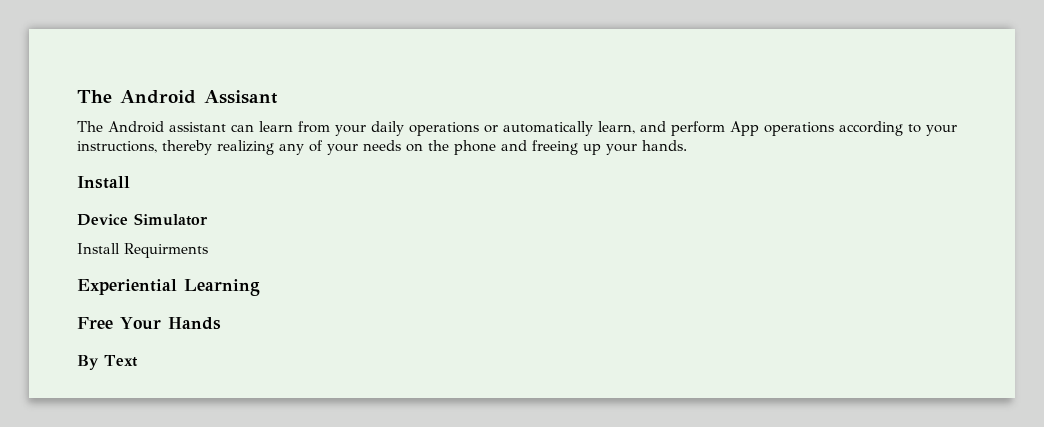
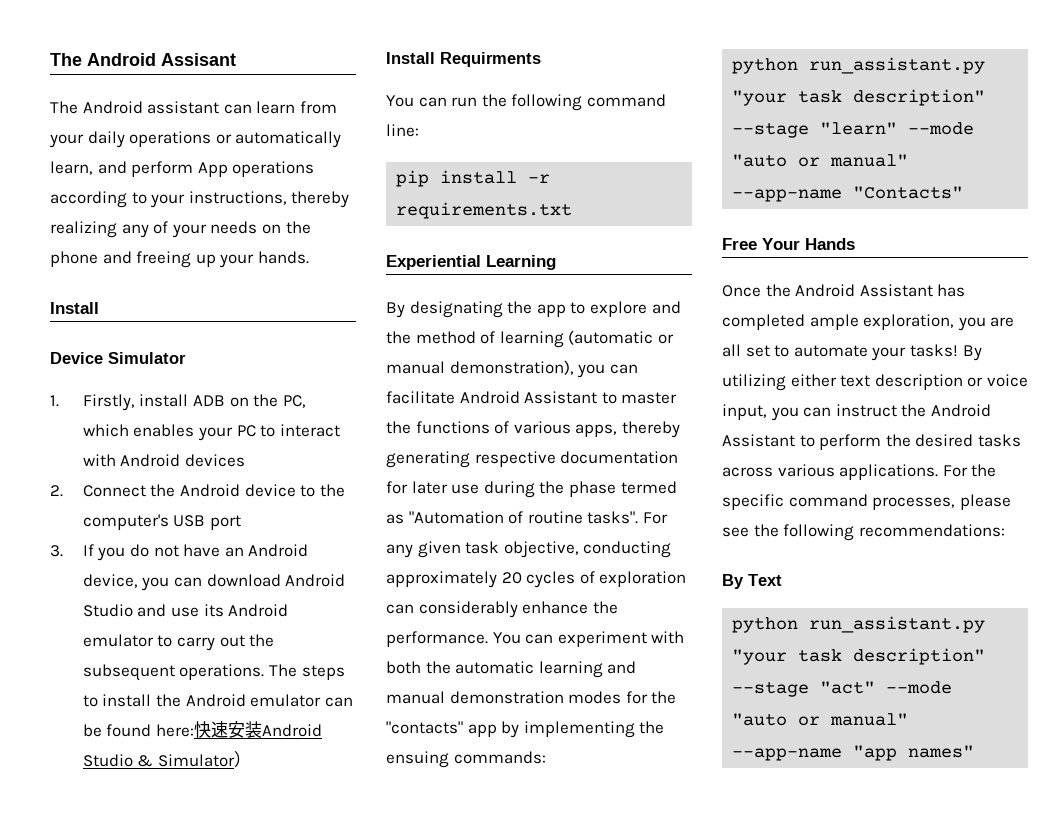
[77,243,208,258] [77,279,260,296] [77,317,221,330] [77,355,138,370] Install Requirments // Experiential Learning // Free Your Hands // By Text -> [50,394,306,411] [82,424,340,441] [82,454,245,467] [50,484,345,497] [82,514,241,530] [50,544,309,561] [82,574,346,591] [82,604,289,617] [82,634,275,651] [82,664,345,681] [82,694,353,707] [82,721,322,738] [82,751,251,768] [386,52,541,67] [386,94,666,111] [386,124,419,137] [396,170,551,187] [396,202,573,219] [386,255,556,270] [386,301,681,318] [386,330,674,348] [386,360,638,378] [386,391,678,404] [386,421,680,438] [386,451,679,468] [386,481,677,498] [386,511,668,524] [386,541,672,558] [386,571,687,588] [386,601,618,618] [386,631,685,647] [386,661,637,678] [386,691,677,704] [386,721,665,738] [386,751,546,768] [732,57,986,74] [732,89,986,106] [732,122,975,138] [732,154,909,167] [732,186,964,202] [722,238,855,250] [722,284,966,297] [722,314,1015,331] [722,344,982,361] [722,374,1028,391] [722,404,991,421] [722,434,1021,450] [722,464,997,480] [722,494,1011,510] [722,524,1005,541] [722,574,782,589] [732,616,986,633] [732,648,986,665] [732,681,953,697] [732,713,909,726] [732,745,975,761] 1. Firstly, install ADB on the PC, which enables your PC to interact with Android devices // 2. Connect the Android device to the computer's USB port // 3. If you do not have an Android device, you can download Android Studio and use its Android emulator to carry out the subsequent operations. The steps to install the Android emulator can be found here:快速安装Android Studio & Simulator） // Install Requirments // You can run the following command line: // pip install -r requirements.txt // Experiential Learning // By designating the app to explore and the method of learning (automatic or manual demonstration), you can facilitate Android Assistant to master the functions of various apps, thereby generating respective documentation for later use during the phase termed as "Automation of routine tasks". For any given task objective, conducting approximately 20 cycles of exploration can considerably enhance the performance. You can experiment with both the automatic learning and manual demonstration modes for the "contacts" app by implementing the ensuing commands: // python run_assistant.py "your task description" --stage "learn" --mode "auto or manual" --app-name "Contacts" // Free Your Hands // Once the Android Assistant has completed ample exploration, you are all set to automate your tasks! By utilizing either text description or voice input, you can instruct the Android Assistant to perform the desired tasks across various applications. For the specific command processes, please see the following recommendations: // By Text // python run_assistant.py "your task description" --stage "act" --mode "auto or manual" --app-name "app names"

